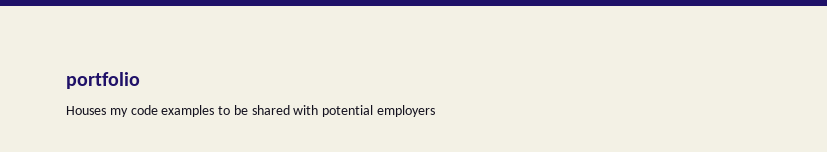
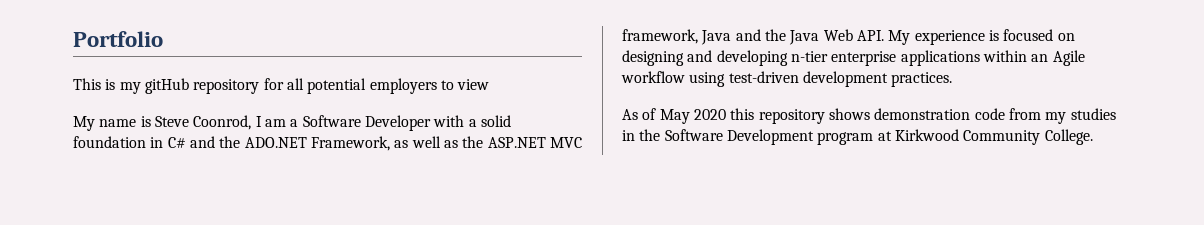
[66,72,140,89] [66,105,436,117] portfolio // Houses my code examples to be shared with potential employers -> [73,31,163,47] [73,78,490,94] [73,115,511,131] [73,136,582,151] [622,29,1075,45] [622,50,1085,66] [621,71,953,87] [622,108,1116,124] [622,129,1093,145] Portfolio // This is my gitHub repository for all potential employers to view // My name is Steve Coonrod, I am a Software Developer with a solid foundation in C# and the ADO.NET Framework, as well as the ASP.NET MVC framework, Java and the Java Web API. My experience is focused on designing and developing n-tier enterprise applications within an Agile workflow using test-driven development practices. // As of May 2020 this repository shows demonstration code from my studies in the Software Development program at Kirkwood Community College.

